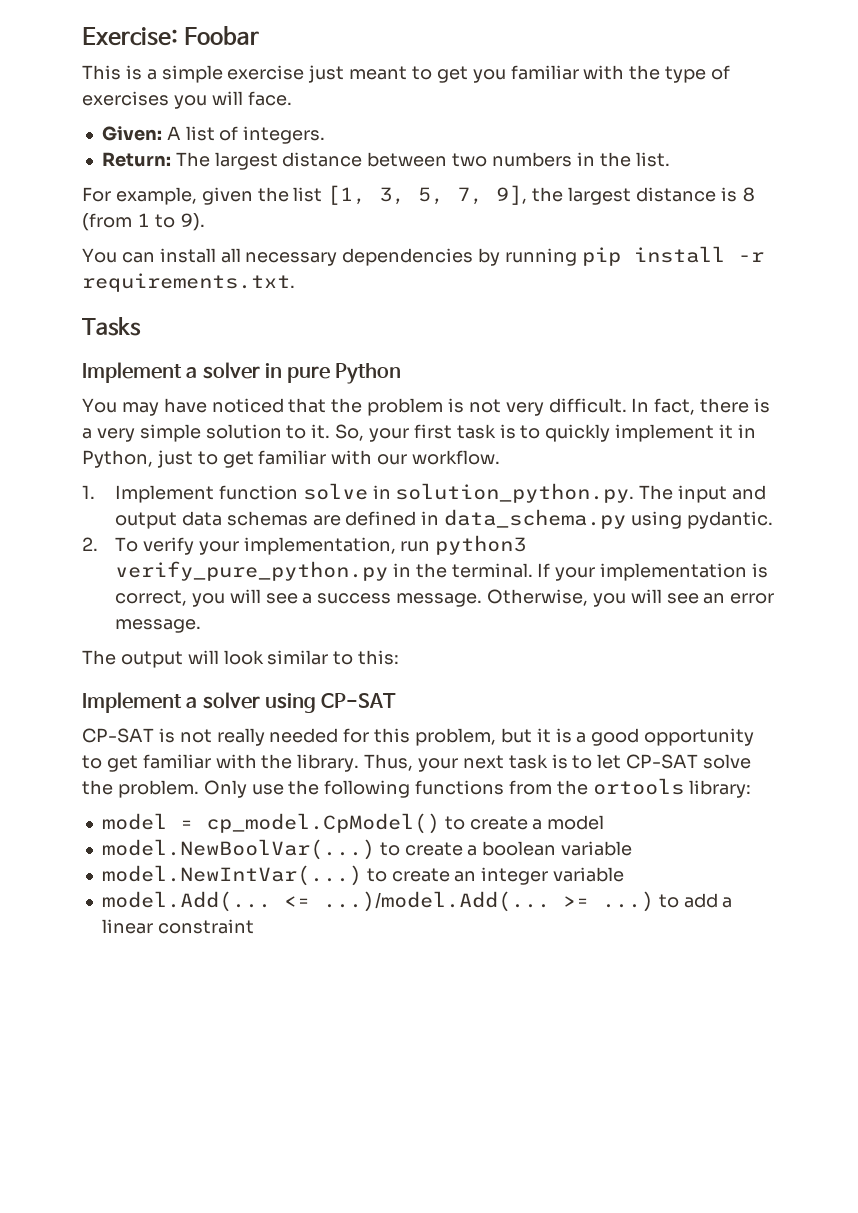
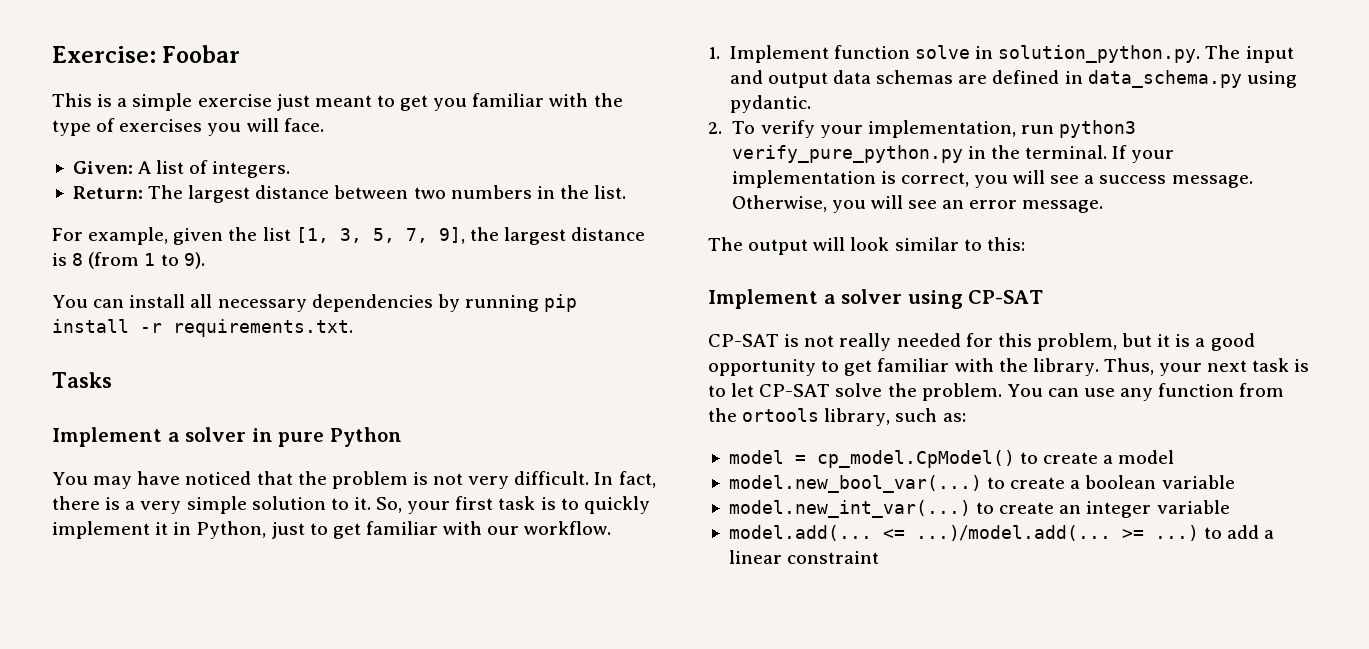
[203,778,751,798] Only use the following functions from the ortools library: -> [1006,383,1285,401] [708,408,966,426] You can use any function from the ortools library, such as:
[101,839,375,860] model.NewBoolVar(...) -> [728,475,982,493] model.new_bool_var(...)
[101,865,362,886] model.NewIntVar(...) -> [728,500,971,518] model.new_int_var(...)
[101,891,550,912] model.Add(... <= ...)/model.Add(... -> [728,525,1111,541] model.add(... <= ...)/model.add(...

